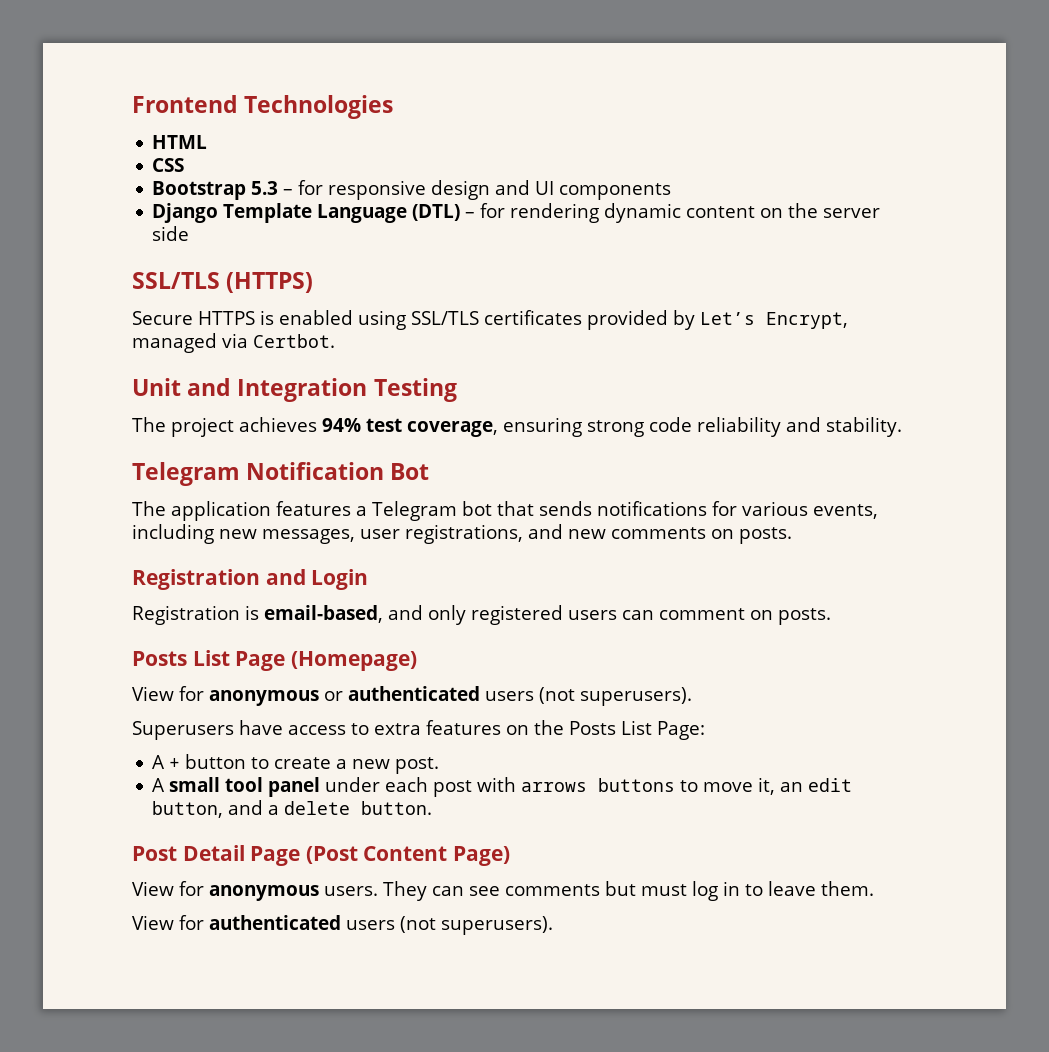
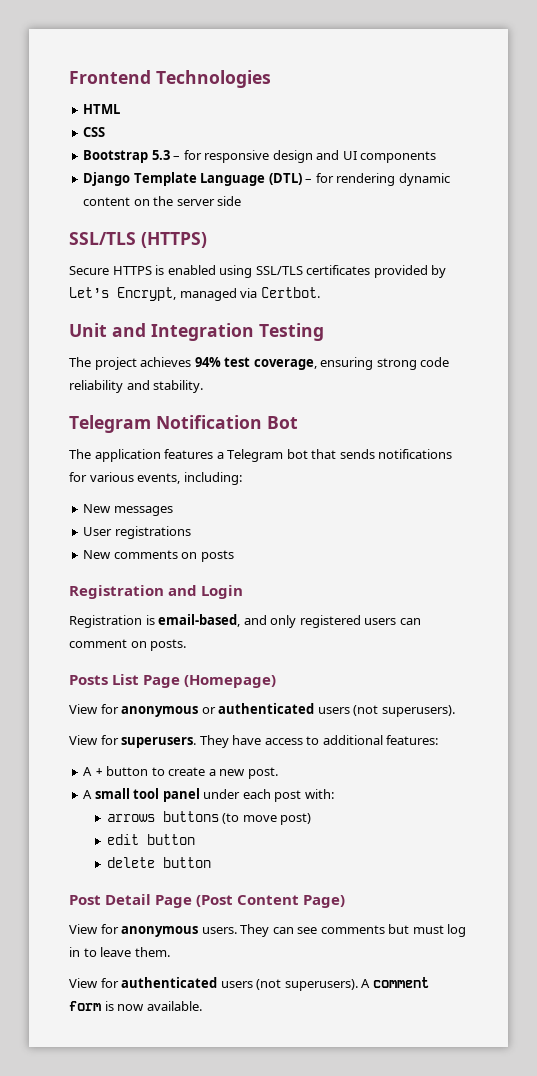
[132,524,606,544] including new messages, user registrations, and new -> [183,472,242,485] [83,504,173,516] [83,526,191,539] [83,550,112,559] including: // New messages // User registrations // New
[739,527,792,544] posts. -> [200,550,234,562] posts
[132,720,705,740] Superusers have access to extra features on the Posts List Page: -> [69,735,439,748] View for superusers. They have access to additional features:
[477,777,517,792] with -> [304,789,334,799] with: //
[680,777,853,795] [152,800,433,818] to move it, an edit button, and a delete button. -> [222,813,312,825] [106,834,195,845] [106,857,211,868] (to move post) // edit button // delete button
(553, 925) none -> [361,977,429,988] [69,1001,202,1011] A comment form is now available.

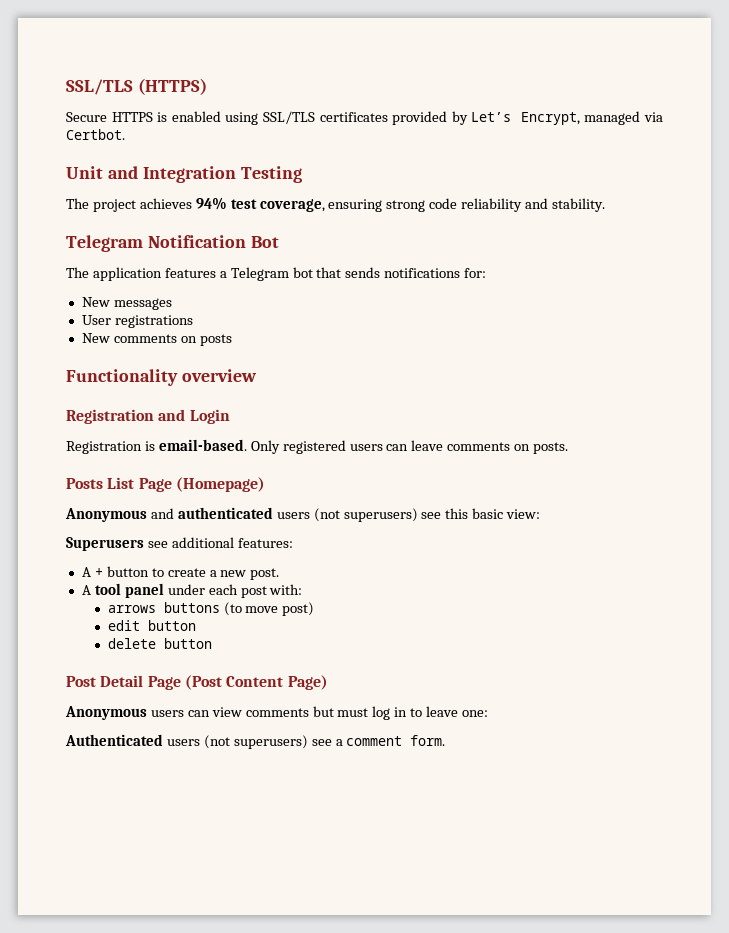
[69,70,271,88] [83,104,121,114] [83,127,106,137] [83,150,437,163] [83,172,450,186] [83,196,242,206] Frontend Technologies // HTML // CSS // Bootstrap 5.3 – for responsive design and UI components // Django Template Language (DTL) – for rendering dynamic content on the server side // -> (66, 87) none
[69,472,242,485] for various events, including: -> [464,268,487,278] for:
(234, 556) none -> [66,369,257,386] // Functionality overview
[158,614,297,628] email-based, and only -> [158,439,280,454] email-based. Only
[69,639,127,648] comment -> [411,440,511,451] leave comments
[69,703,455,717] [69,735,320,748] View for anonymous or authenticated users (not superusers). // View for superusers. They have access to -> [65,507,541,522] [66,537,168,551] Anonymous and authenticated users (not superusers) see this basic view: // Superusers see
[94,788,130,799] small -> (91, 590) none
[69,924,318,937] View for anonymous users. They can see -> [65,706,242,720] Anonymous users can view
[134,947,170,957] [69,977,429,991] [69,1001,202,1011] them. // View for authenticated users (not superusers). A comment form is now available. -> [462,710,489,717] [65,734,446,749] one: // Authenticated users (not superusers) see a comment form.

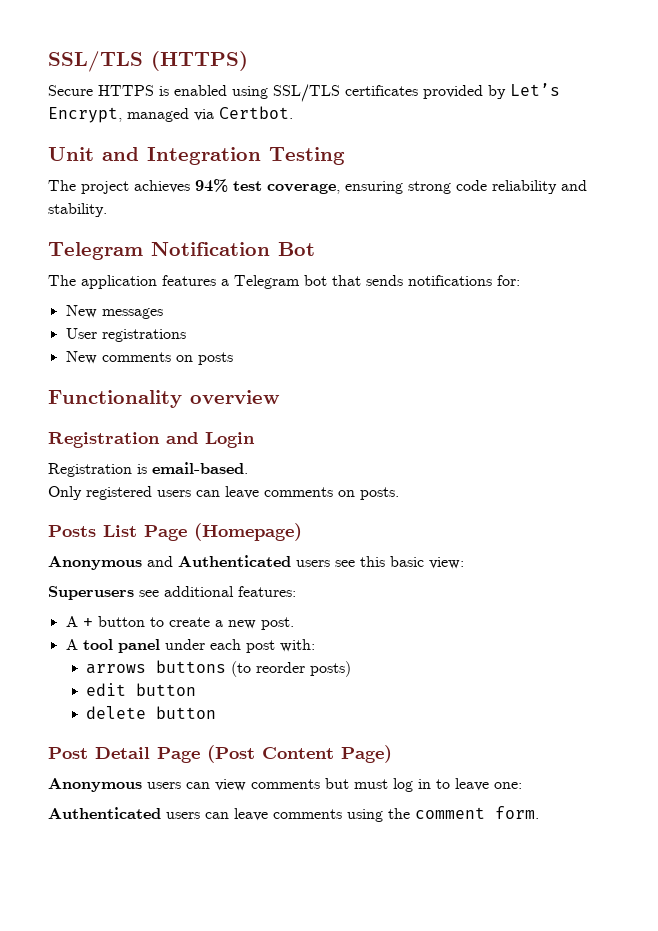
(247, 445) none -> (248, 468) //
[177,507,418,522] authenticated users (not superusers) -> [178,555,330,567] Authenticated users
[245,602,315,616] move post) -> [256,661,352,677] reorder posts)
[203,735,343,749] (not superusers) see a -> [205,808,410,822] can leave comments using the

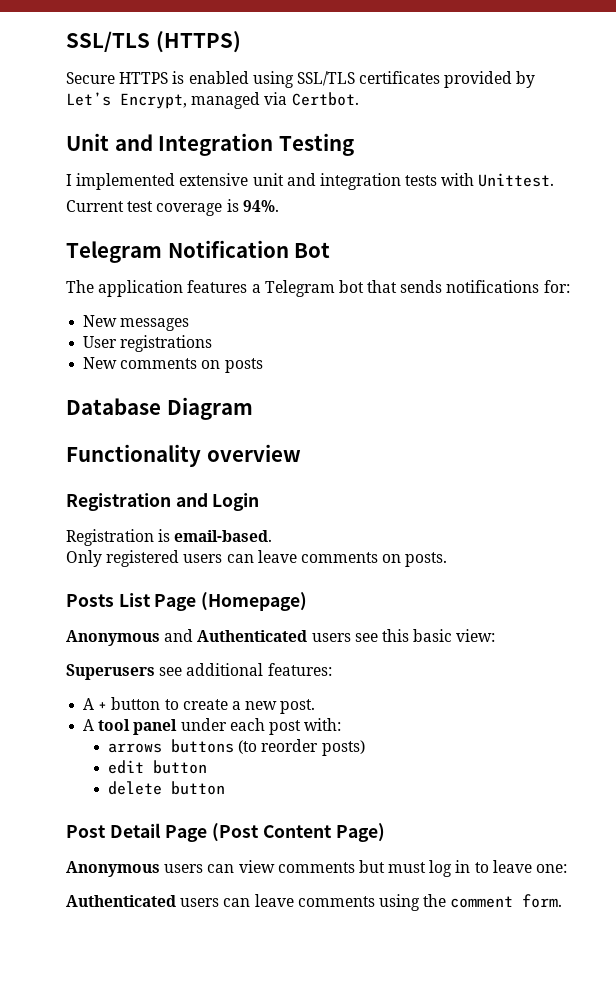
[48,179,587,194] [48,203,107,217] The project achieves 94% test coverage, ensuring strong code reliability and stability. -> [66,173,555,190] [66,199,279,216] I implemented extensive unit and integration tests with Unittest. // Current test coverage is 94%.
(233, 358) none -> [66,397,253,420] // Database Diagram

